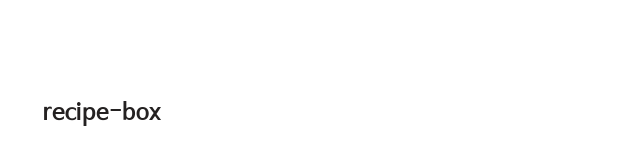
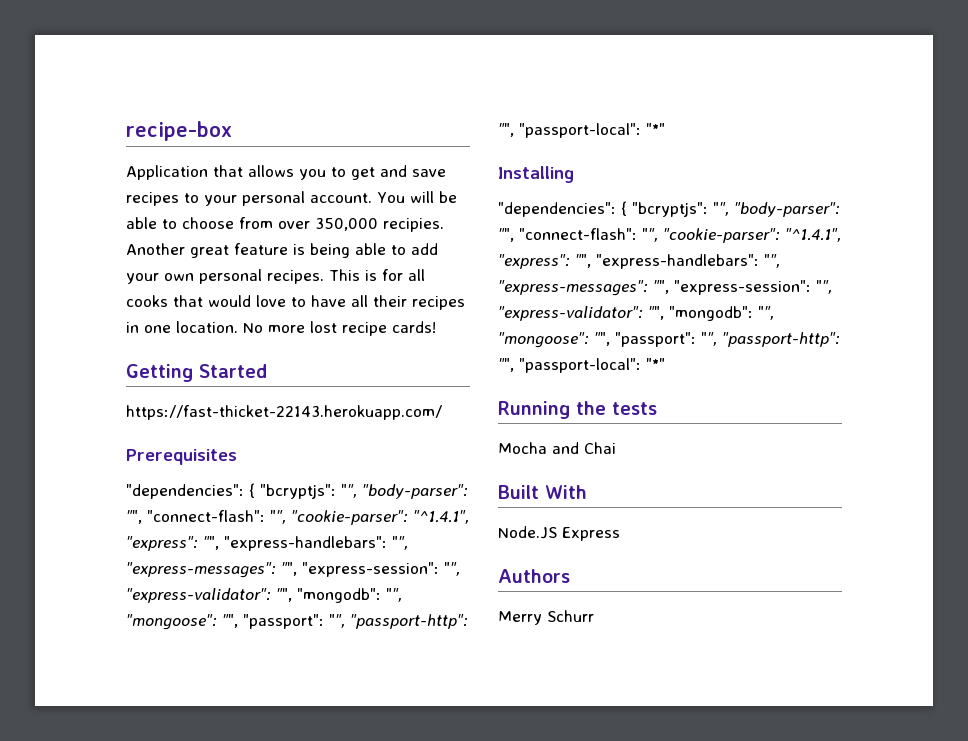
(162, 113) none -> [126,165,446,180] [126,191,457,206] [126,217,444,232] [126,243,438,258] [126,269,425,284] [126,295,465,310] [126,321,436,336] [126,364,267,382] [126,405,442,420] [126,449,237,465] [126,483,468,499] [126,510,469,525] [126,536,408,551] [126,562,460,578] [126,588,402,603] [126,614,468,630] [498,123,665,138] [498,166,574,183] [498,201,840,217] [498,228,841,243] [498,254,780,269] [498,280,832,296] [498,306,774,321] [498,332,840,348] [498,358,665,373] [498,401,657,419] [498,442,616,454] [498,485,587,499] [498,526,620,541] [498,569,570,583] [498,610,594,625] // Application that allows you to get and save recipes to your personal account. You will be able to choose from over 350,000 recipies. Another great feature is being able to add your own personal recipes. This is for all cooks that would love to have all their recipes in one location. No more lost recipe cards! // Getting Started // https://fast-thicket-22143.herokuapp.com/ // Prerequisites // "dependencies": { "bcryptjs": "", "body-parser": "", "connect-flash": "", "cookie-parser": "^1.4.1", "express": "", "express-handlebars": "", "express-messages": "", "express-session": "", "express-validator": "", "mongodb": "", "mongoose": "", "passport": "", "passport-http": "", "passport-local": "*" // Installing // "dependencies": { "bcryptjs": "", "body-parser": "", "connect-flash": "", "cookie-parser": "^1.4.1", "express": "", "express-handlebars": "", "express-messages": "", "express-session": "", "express-validator": "", "mongodb": "", "mongoose": "", "passport": "", "passport-http": "", "passport-local": "*" // Running the tests // Mocha and Chai // Built With // Node.JS Express // Authors // Merry Schurr

